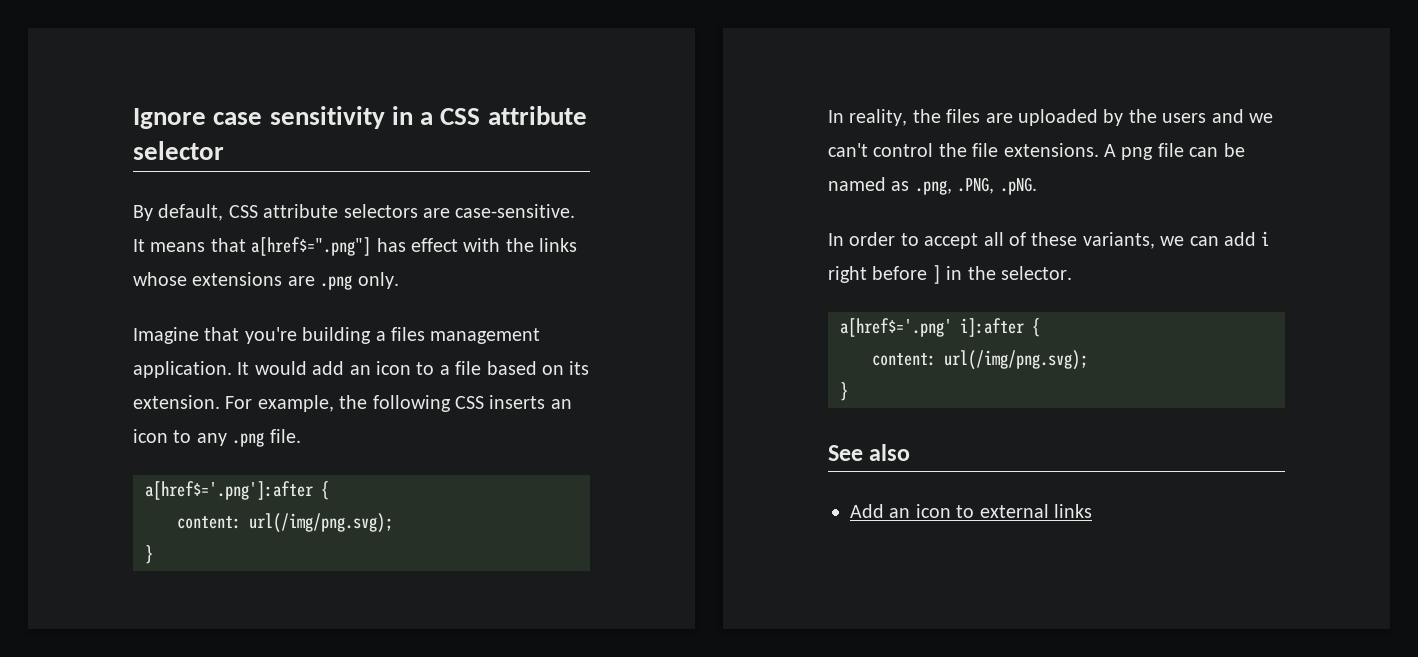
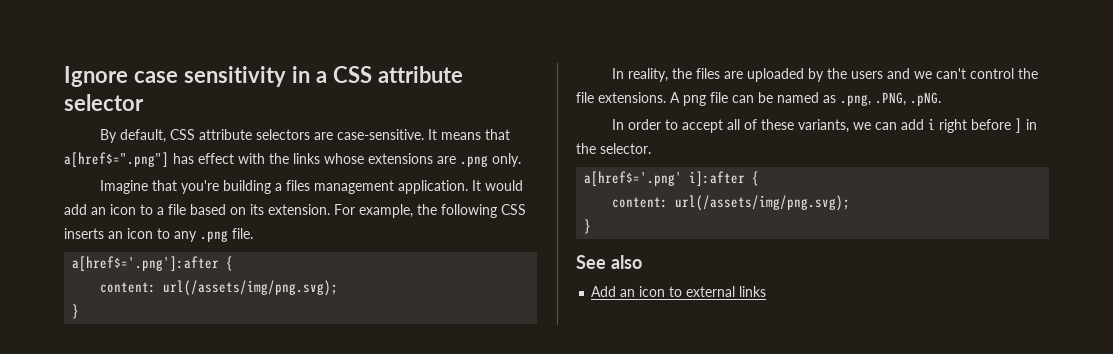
[249,513,393,533] url(/img/png.svg); -> [163,280,339,296] url(/assets/img/png.svg);
[944,350,1088,370] url(/img/png.svg); -> [675,195,851,211] url(/assets/img/png.svg);

